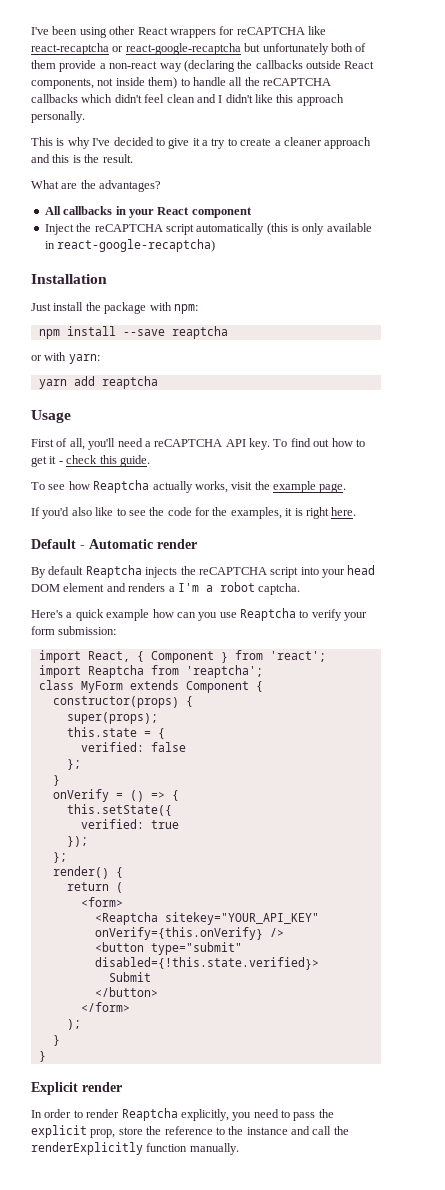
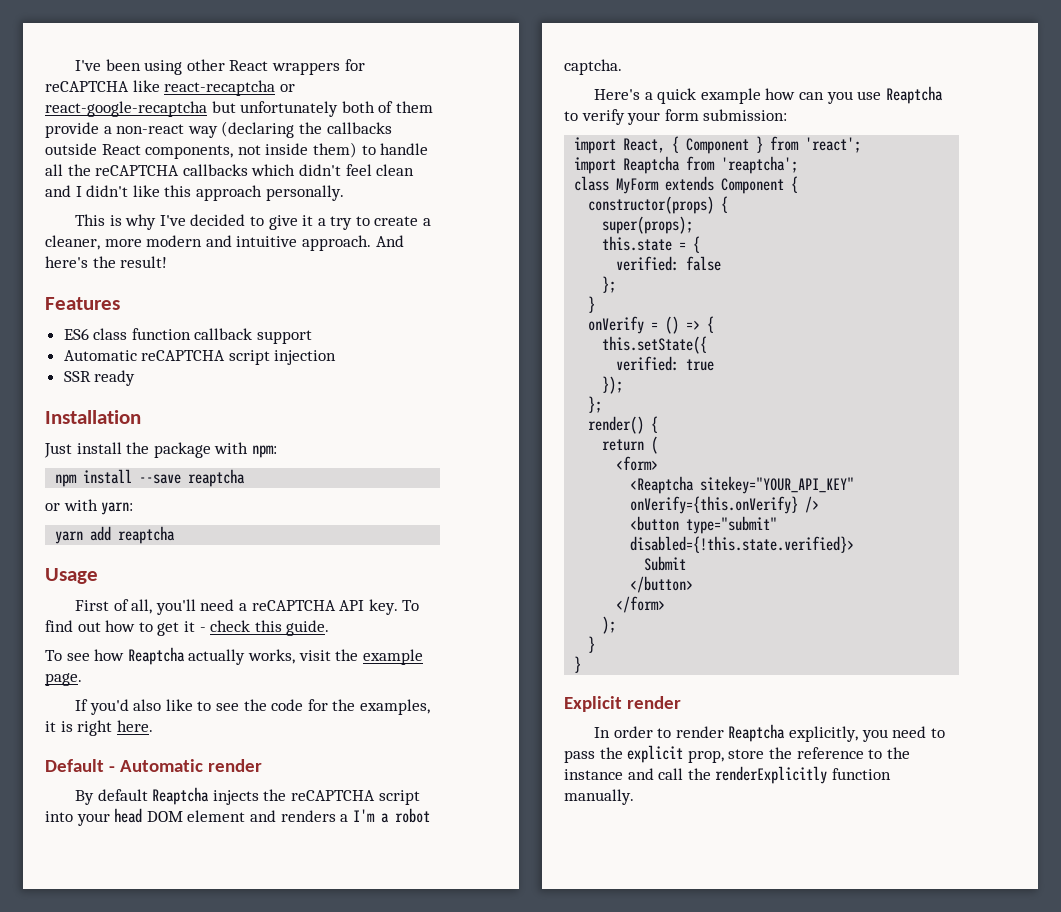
[283,137,372,149] [31,154,133,163] [31,180,162,192] [44,206,252,218] [44,223,372,235] [44,239,216,252] cleaner approach and this is the result. // What are the advantages? // All callbacks in your React component // Inject the reCAPTCHA script automatically (this is only available in react-google-recaptcha) -> [45,235,404,251] [45,256,168,268] [45,297,120,310] [63,328,313,344] [63,350,337,365] [63,370,136,386] cleaner, more modern and intuitive approach. And here's the result! // Features // ES6 class function callback support // Automatic reCAPTCHA script injection // SSR ready

